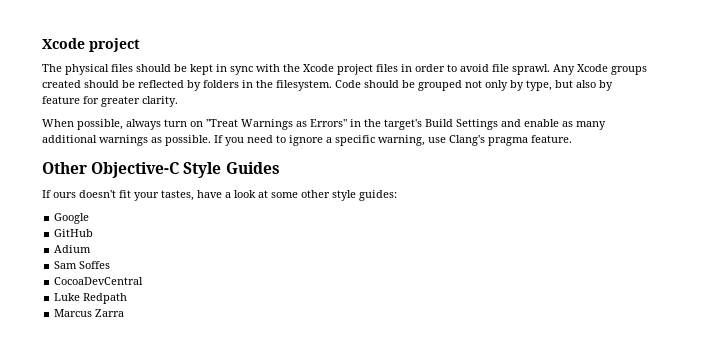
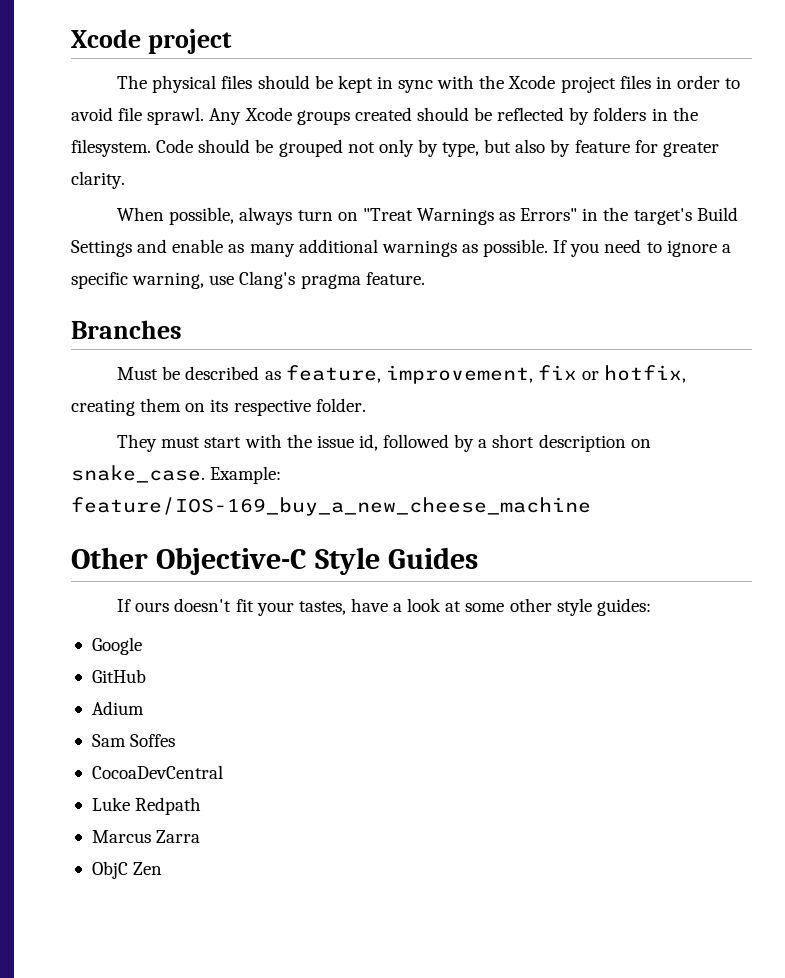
(572, 139) none -> [71,320,182,339] [117,365,687,384] [71,398,366,416] [117,434,651,452] [71,465,282,484] [71,497,591,516] // Branches // Must be described as feature, improvement, fix or hotfix, creating them on its respective folder. // They must start with the issue id, followed by a short description on snake_case. Example: feature/IOS-169_buy_a_new_cheese_machine
(125, 313) none -> [91,861,163,879] // ObjC Zen

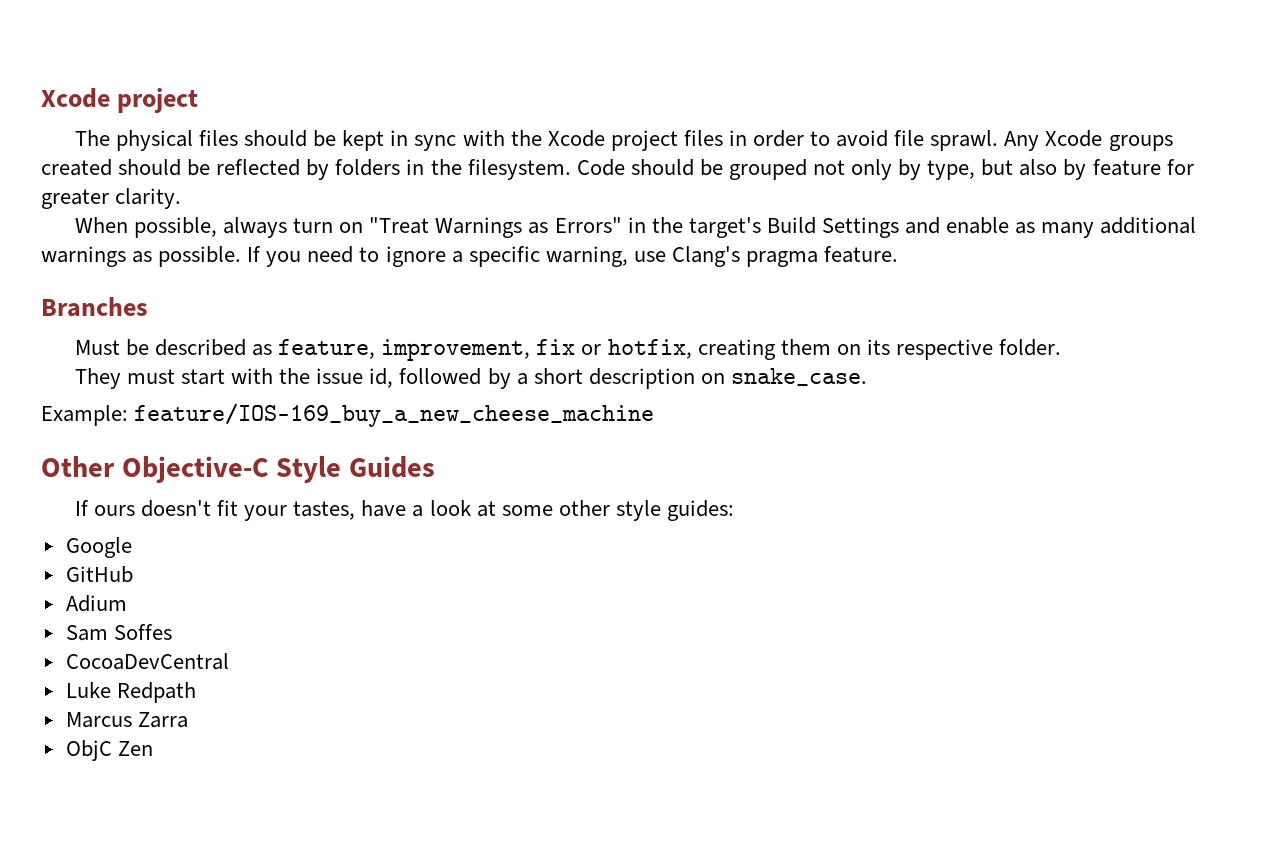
(205, 474) none -> (867, 377) //

